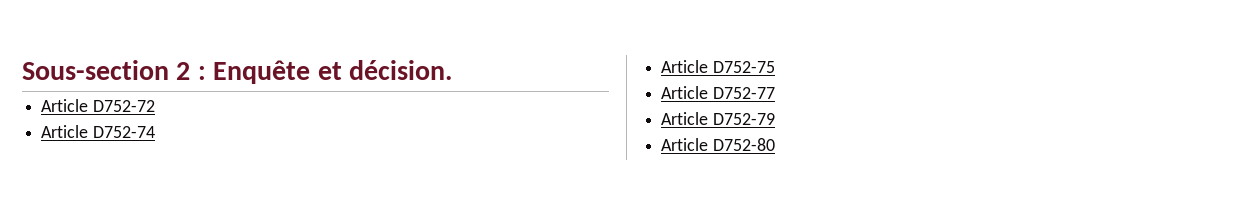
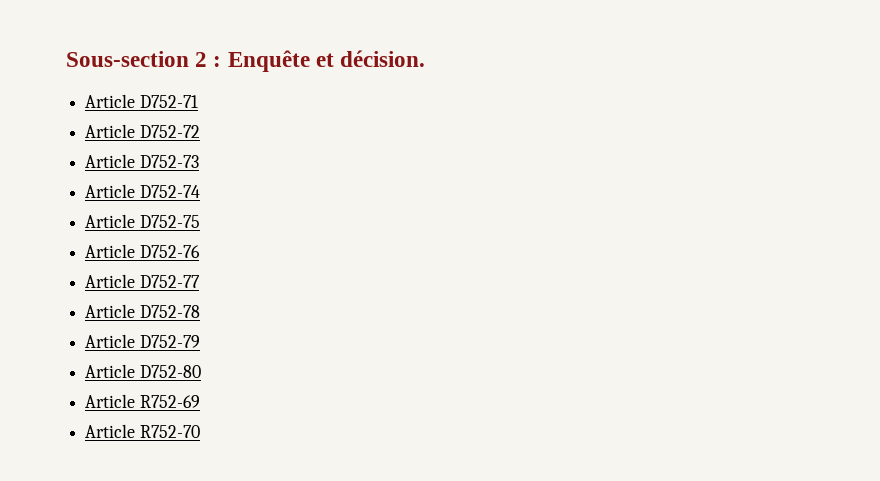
(453, 70) none -> [85,94,198,108] // Article D752-71
(155, 106) none -> [85,154,199,168] // Article D752-73
(775, 67) none -> [85,244,200,258] // Article D752-76
(775, 93) none -> [85,304,200,318] // Article D752-78
(775, 144) none -> [85,394,200,408] [85,424,200,438] // Article R752-69 // Article R752-70

